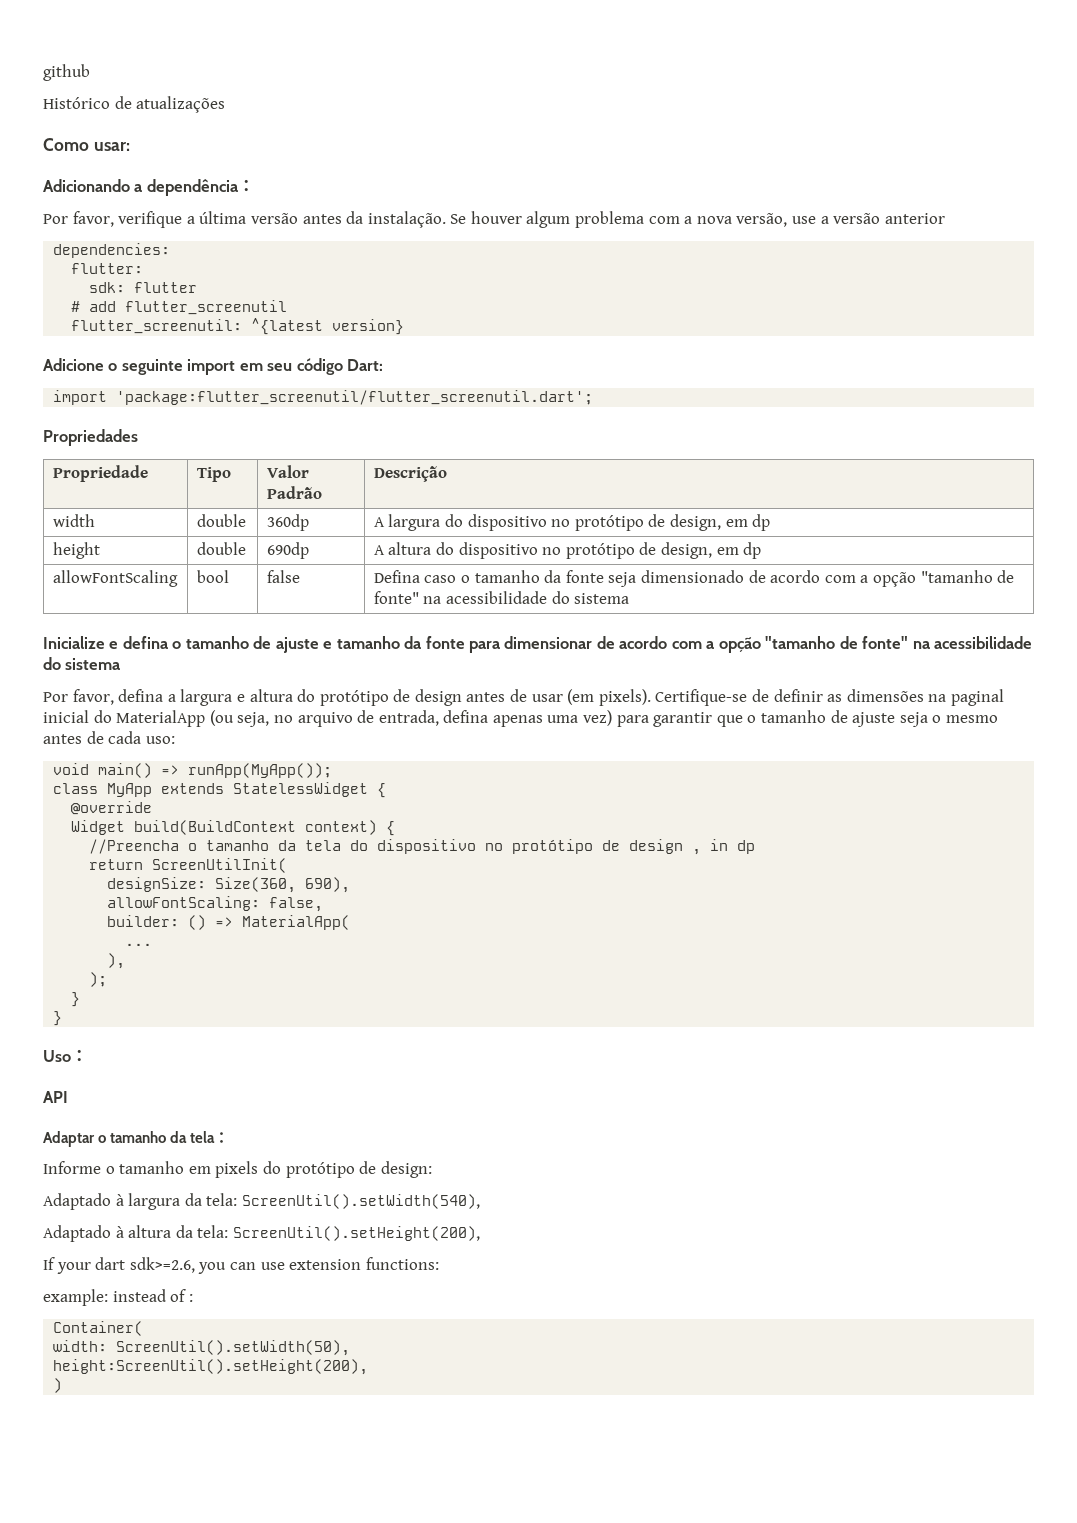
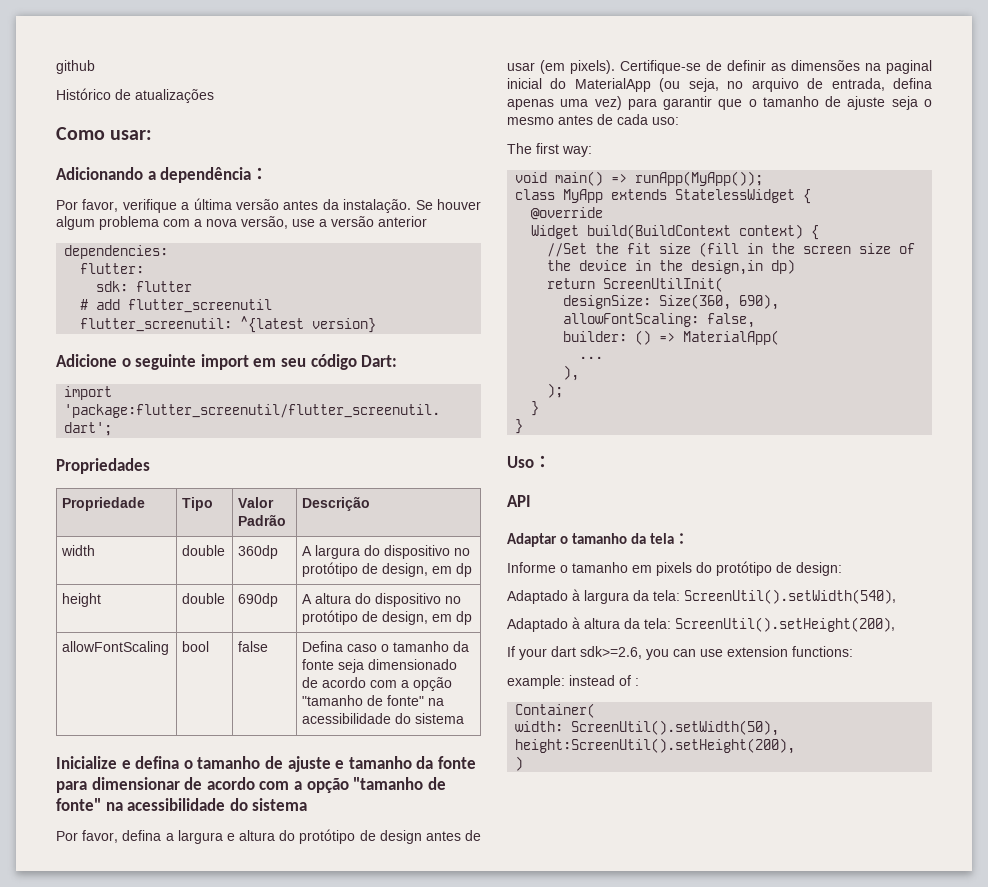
(175, 740) none -> [507,143,592,157] // The first way:
[89,839,756,855] //Preencha o tamanho da tela do dispositivo no protótipo de design , in dp -> [547,242,916,257] [547,259,796,275] //Set the fit size (fill in the screen size of the device in the design,in dp)

